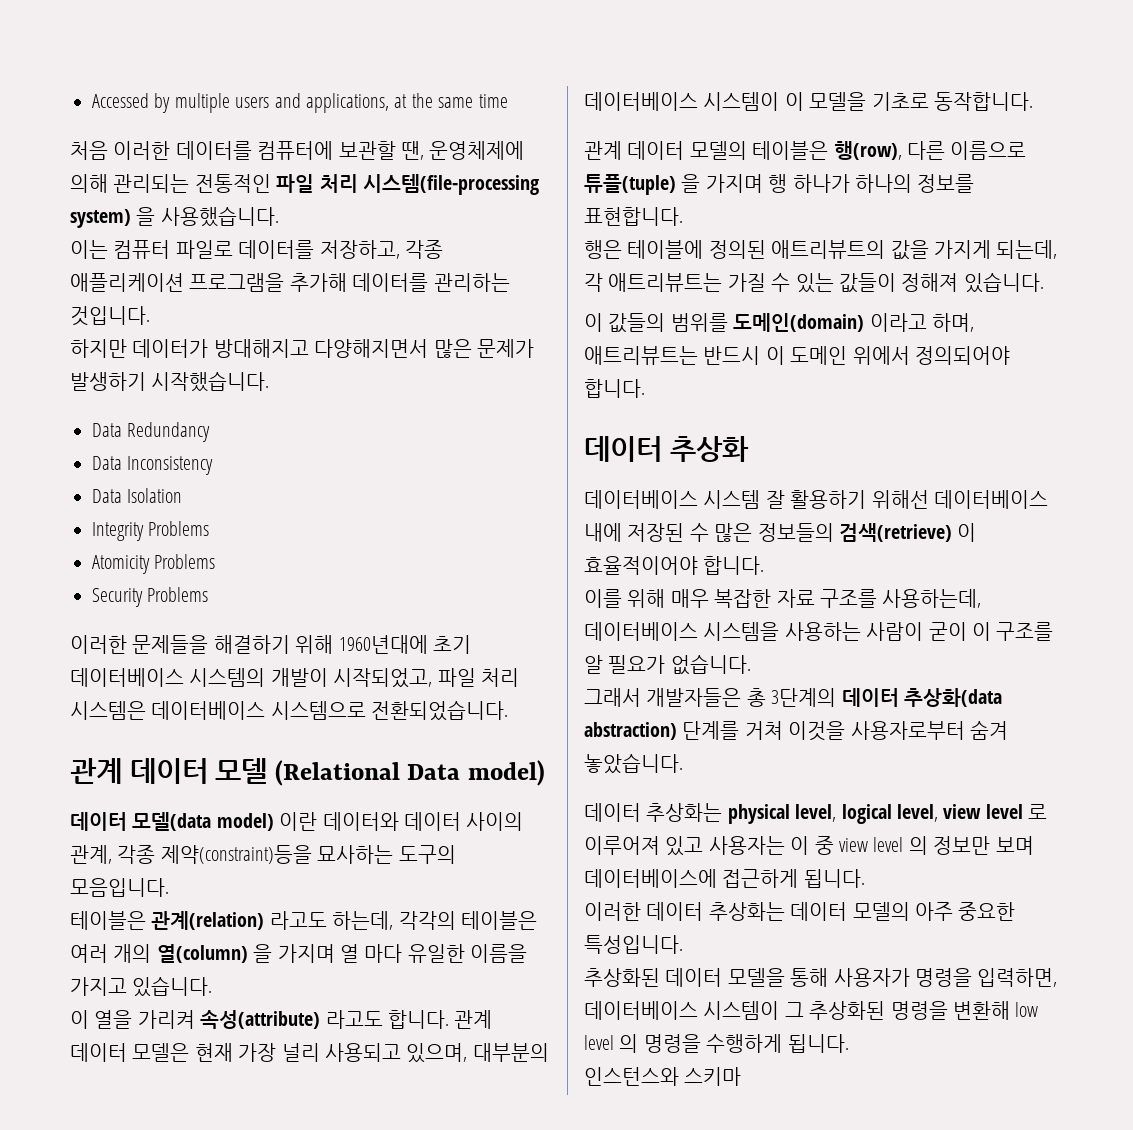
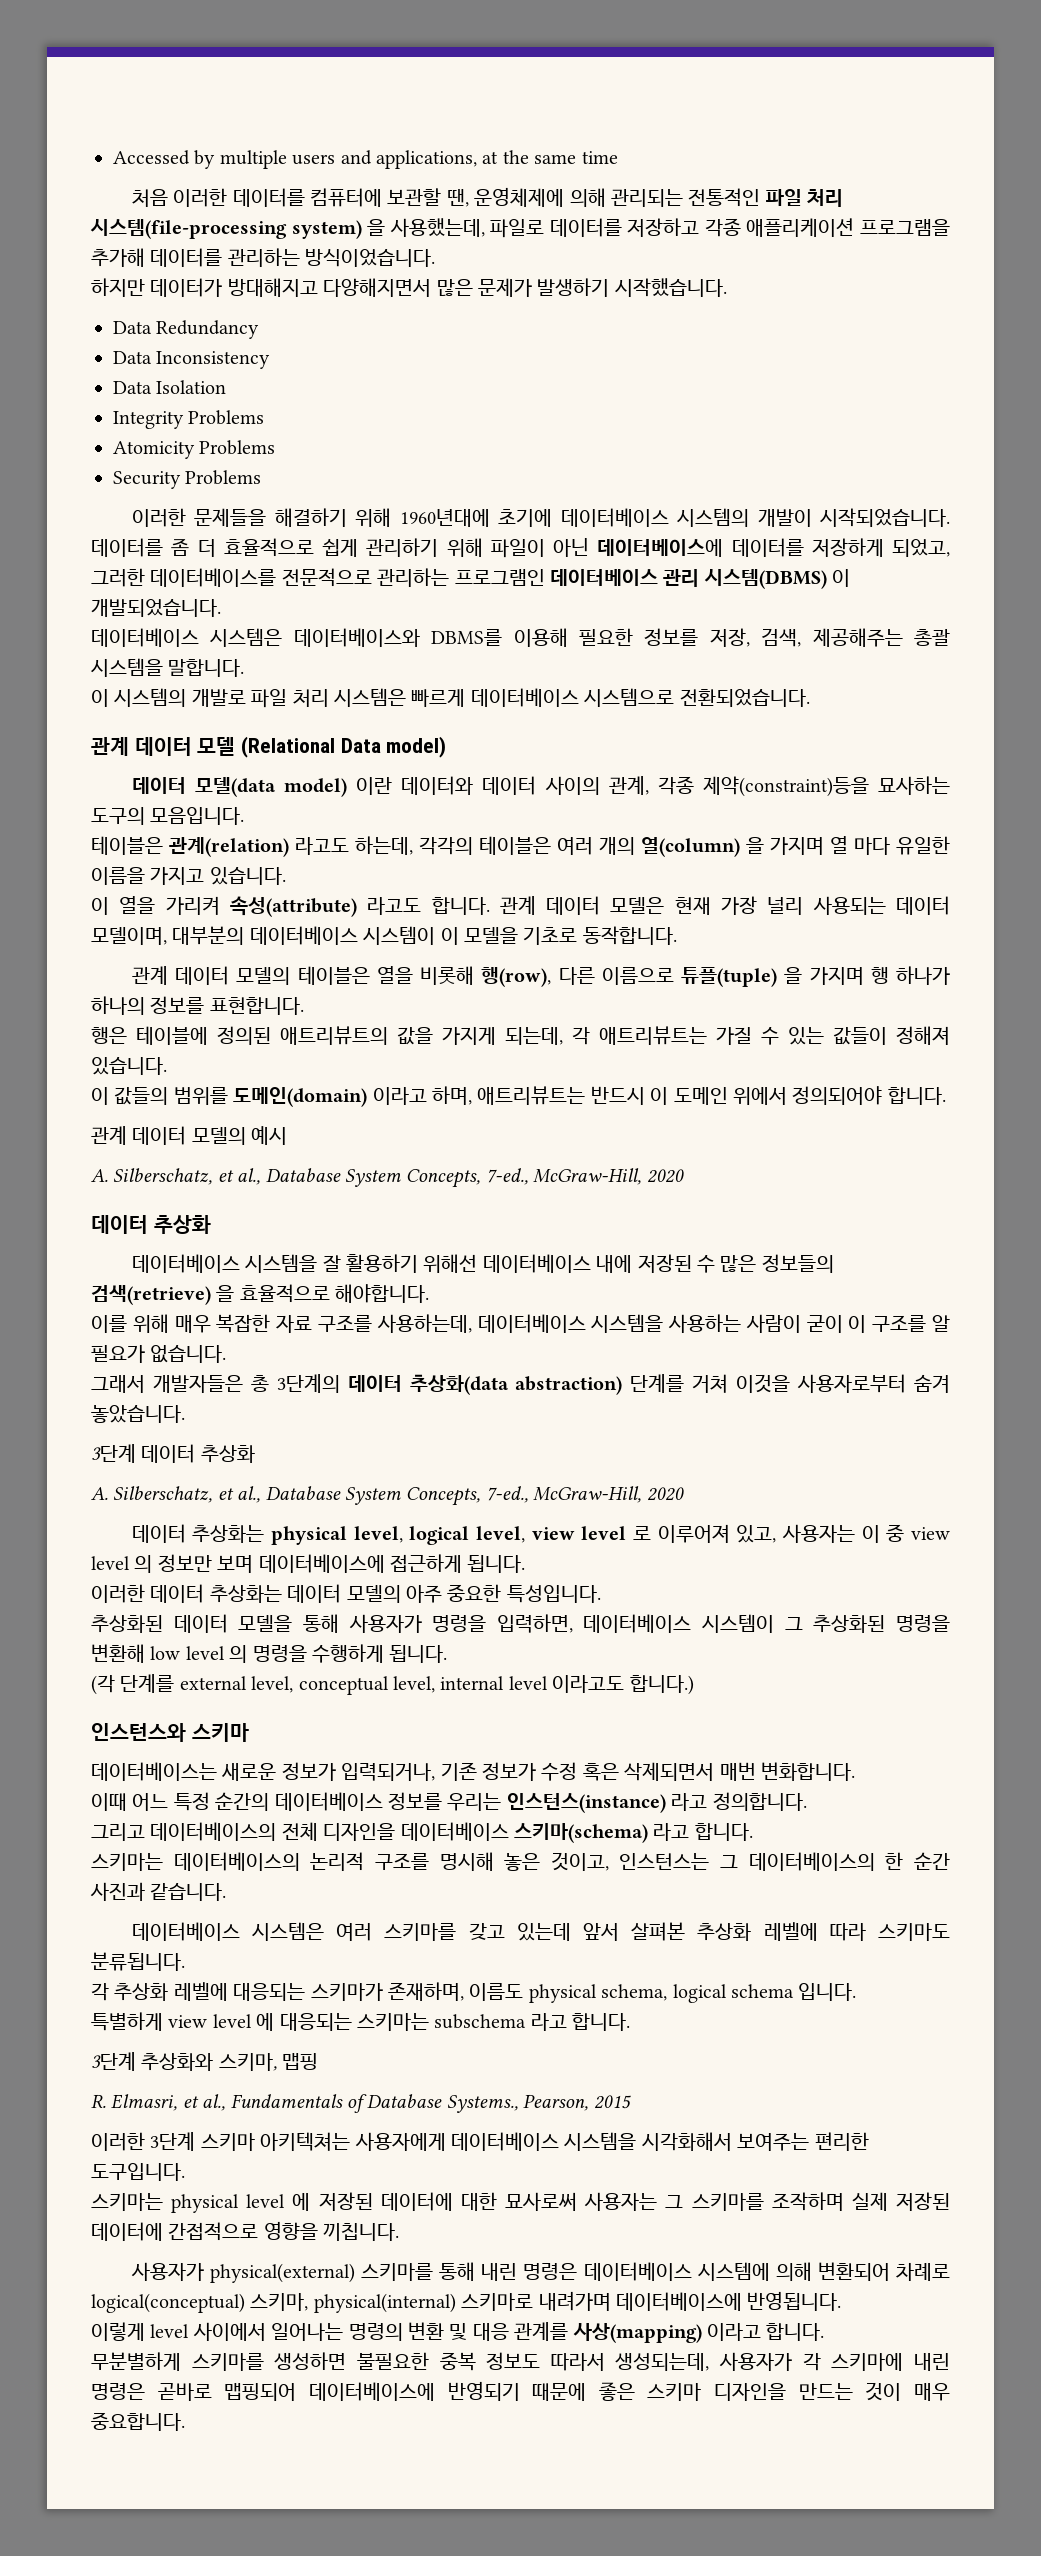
[160,206,279,227] [70,240,171,259] 사용했습니다. // 이는 컴퓨터 -> [389,218,485,237] 사용했는데,
[319,240,400,259] 저장하고, -> [627,218,700,237] 저장하고
[70,306,150,326] 것입니다. -> [305,248,436,267] 방식이었습니다.
[433,635,471,654] 초기 -> [498,509,553,527] 초기에
[333,668,433,688] 시작되었고, -> [820,508,951,527] [91,538,950,558] [91,568,851,589] [91,599,221,617] [91,628,950,647] [91,658,245,677] [91,688,246,707] 시작되었습니다. 데이터를 좀 더 효율적으로 쉽게 관리하기 위해 파일이 아닌 데이터베이스에 데이터를 저장하게 되었고, 그러한 데이터베이스를 전문적으로 관리하는 프로그램인 데이터베이스 관리 시스템(DBMS) 이 개발되었습니다. // 데이터베이스 시스템은 데이터베이스와 DBMS를 이용해 필요한 정보를 저장, 검색, 제공해주는 총괄 시스템을 말합니다. // 이 시스템의 개발로
(146, 710) none -> [411,689,466,707] 빠르게
[325,1043,468,1063] 사용되고 있으며, -> [812,896,950,915] [91,927,167,945] 사용되는 데이터 모델이며,
(829, 150) none -> [376,966,475,985] 열을 비롯해
(645, 388) none -> [91,1126,288,1145] [91,1168,684,1188] // 관계 데이터 모델의 예시 // A. Silberschatz, et al., Database System Concepts, 7-ed., McGraw-Hill, 2020
[703,490,761,509] 시스템 -> [245,1254,318,1273] 시스템을
[957,523,977,542] [584,556,765,575] 이 효율적이어야 합니다. -> [216,1284,430,1303] 을 효율적으로 해야합니다.
(683, 763) none -> [91,1444,255,1463] [91,1486,684,1506] // 3단계 데이터 추상화 // A. Silberschatz, et al., Database System Concepts, 7-ed., McGraw-Hill, 2020
[665,836,704,856] 있고 -> [736,1525,777,1543] 있고,
[584,1067,742,1086] 인스턴스와 스키마 -> [91,1674,694,1695] [91,1723,249,1742] [91,1762,855,1781] [91,1792,807,1813] [91,1822,753,1843] [91,1852,950,1871] [90,1882,227,1901] [131,1922,951,1941] [91,1952,185,1971] [91,1982,857,2003] [91,2012,631,2031] [91,2052,319,2071] [91,2094,631,2113] [91,2132,869,2151] [91,2163,185,2181] [91,2192,951,2213] [91,2221,400,2241] [130,2262,951,2283] [91,2291,842,2313] [91,2322,825,2343] [91,2352,950,2371] [91,2381,950,2401] [91,2412,185,2431] (각 단계를 external level, conceptual level, internal level 이라고도 합니다.) // 인스턴스와 스키마 // 데이터베이스는 새로운 정보가 입력되거나, 기존 정보가 수정 혹은 삭제되면서 매번 변화합니다. // 이때 어느 특정 순간의 데이터베이스 정보를 우리는 인스턴스(instance) 라고 정의합니다. // 그리고 데이터베이스의 전체 디자인을 데이터베이스 스키마(schema) 라고 합니다. // 스키마는 데이터베이스의 논리적 구조를 명시해 놓은 것이고, 인스턴스는 그 데이터베이스의 한 순간 사진과 같습니다. // 데이터베이스 시스템은 여러 스키마를 갖고 있는데 앞서 살펴본 추상화 레벨에 따라 스키마도 분류됩니다. // 각 추상화 레벨에 대응되는 스키마가 존재하며, 이름도 physical schema, logical schema 입니다. // 특별하게 view level 에 대응되는 스키마는 subschema 라고 합니다. // 3단계 추상화와 스키마, 맵핑 // R. Elmasri, et al., Fundamentals of Database Systems., Pearson, 2015 // 이러한 3단계 스키마 아키텍쳐는 사용자에게 데이터베이스 시스템을 시각화해서 보여주는 편리한 도구입니다. // 스키마는 physical level 에 저장된 데이터에 대한 묘사로써 사용자는 그 스키마를 조작하며 실제 저장된 데이터에 간접적으로 영향을 끼칩니다. // 사용자가 physical(external) 스키마를 통해 내린 명령은 데이터베이스 시스템에 의해 변환되어 차례로 logical(conceptual) 스키마, physical(internal) 스키마로 내려가며 데이터베이스에 반영됩니다. // 이렇게 level 사이에서 일어나는 명령의 변환 및 대응 관계를 사상(mapping) 이라고 합니다. // 무분별하게 스키마를 생성하면 불필요한 중복 정보도 따라서 생성되는데, 사용자가 각 스키마에 내린 명령은 곧바로 맵핑되어 데이터베이스에 반영되기 때문에 좋은 스키마 디자인을 만드는 것이 매우 중요합니다.

